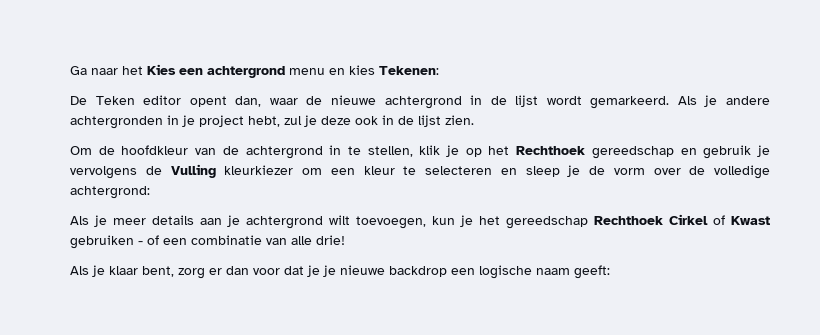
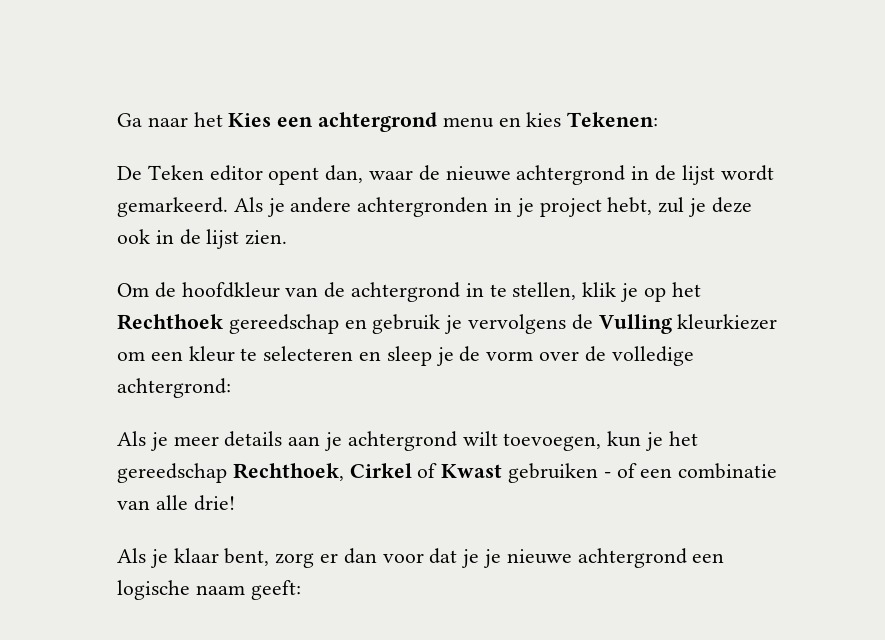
[594,216,663,225] Rechthoek -> [232,463,344,481] Rechthoek,
[389,266,447,277] backdrop -> [577,548,687,568] achtergrond

